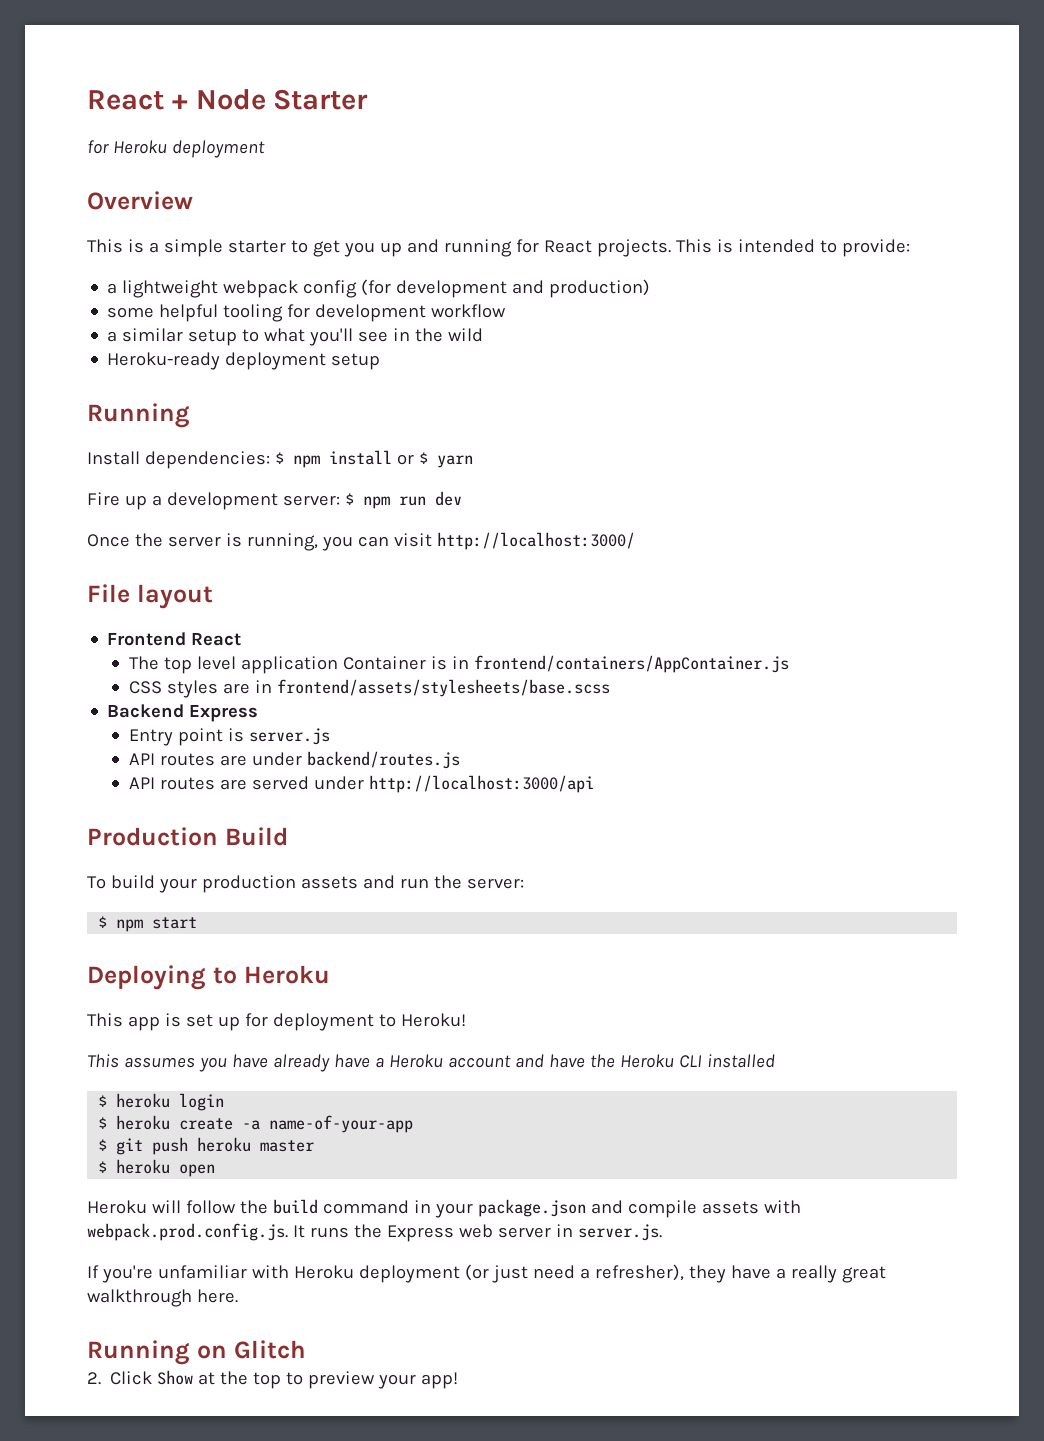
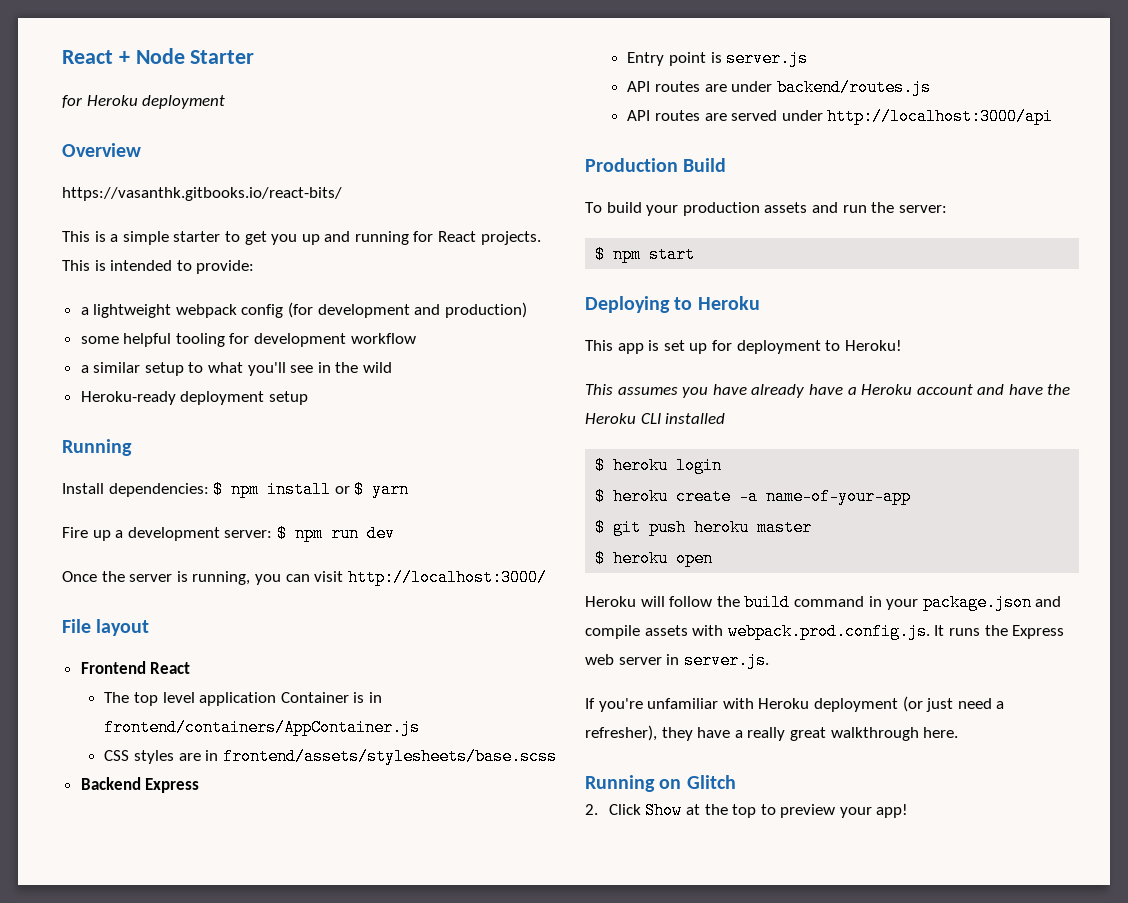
(193, 200) none -> [62,187,342,201] // https://vasanthk.gitbooks.io/react-bits/

